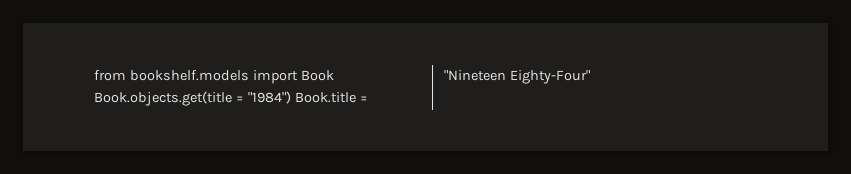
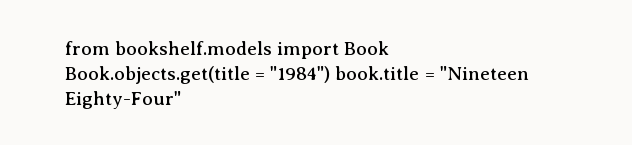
[294,92,356,103] Book.title -> [335,66,420,80] book.title

